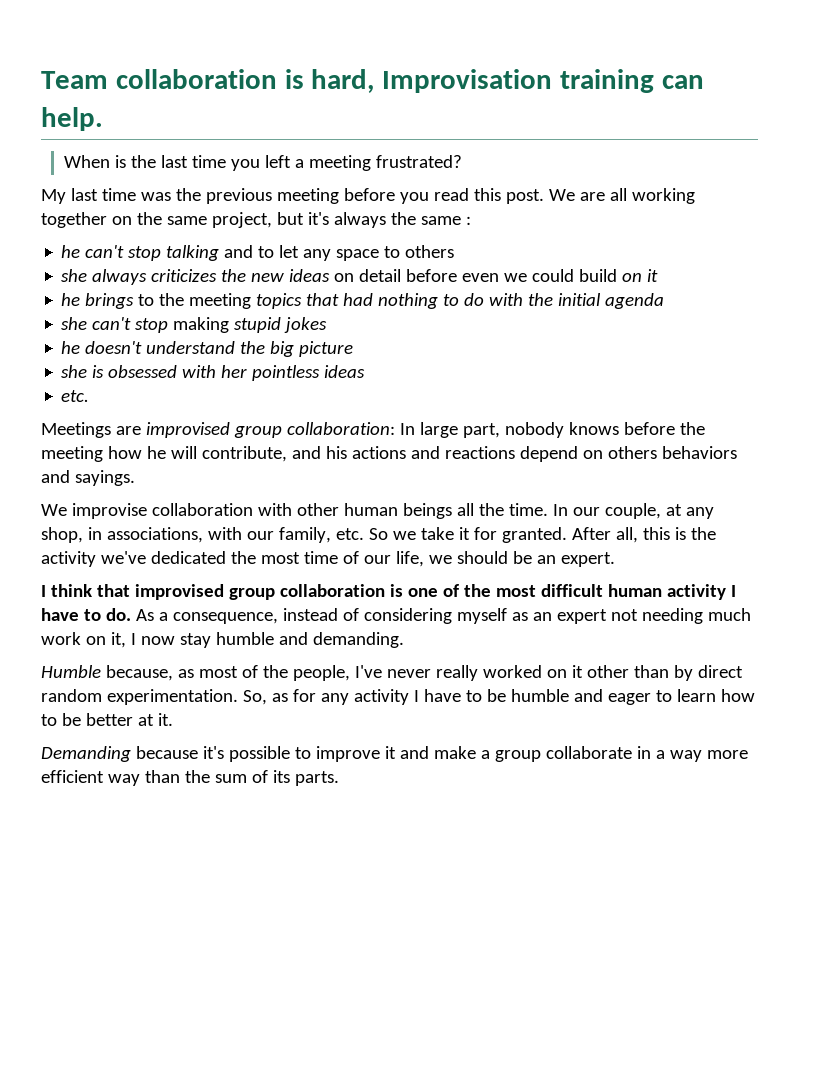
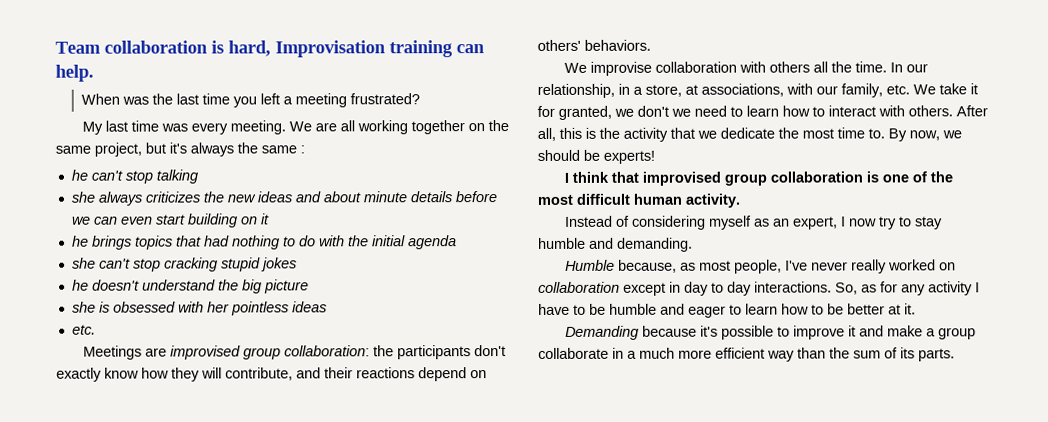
[114,155,126,168] is -> [122,96,150,105] was
[175,188,544,204] the previous meeting before you read this post. -> [191,120,287,135] every meeting.
[224,245,455,261] and to let any space to others -> (198, 176) none
[334,269,618,282] on detail before even we could build -> [294,191,497,203] [71,213,238,228] and about minute details before we can even start building
[138,293,252,309] to the meeting -> (132, 242) none
[173,317,230,333] making -> [163,257,218,272] cracking
[399,422,705,438] [41,446,737,462] [41,470,135,486] In large part, nobody knows before the meeting how he will contribute, and his actions and reactions depend on others behaviors and sayings. -> [373,345,507,360] [56,367,487,382] [537,39,651,51] the participants don't exactly know how they will contribute, and their reactions depend on others' behaviors.
[296,503,452,519] other human beings -> [769,61,811,73] others
[604,503,714,519] [41,527,102,543] couple, at any shop, in -> [537,83,698,98] relationship, in a store, at
[368,528,416,540] So we -> [913,84,936,95] We
[501,527,567,543] granted. -> [558,105,953,120] granted, we don't we need to learn how to interact with others.
[100,551,424,567] we've dedicated the most time of our life, -> [670,127,940,142] that we dedicate the most time to. By now,
[536,552,615,567] an expert. -> [603,150,655,164] experts!
[666,584,736,600] [41,608,338,624] activity I have to do. As a consequence, instead -> [685,193,740,208] [565,215,614,227] activity. // Instead
[556,608,751,624] [41,632,175,648] expert not needing much work on it, I now -> [793,216,913,230] expert, I now try to
[241,665,288,678] of the -> (732, 265) none
[571,665,743,681] [41,689,238,705] it other than by direct random experimentation. -> [538,281,832,296] collaboration except in day to day interactions.
[669,750,702,762] way -> [639,347,675,359] much

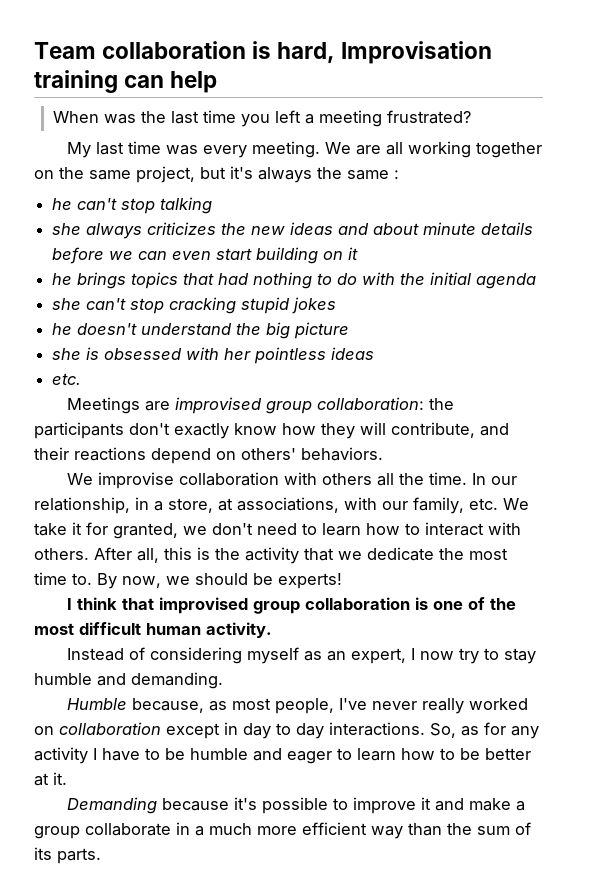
[55,64,94,82] help. -> [170,71,218,93] help
[671,108,691,117] we -> (253, 529) none

